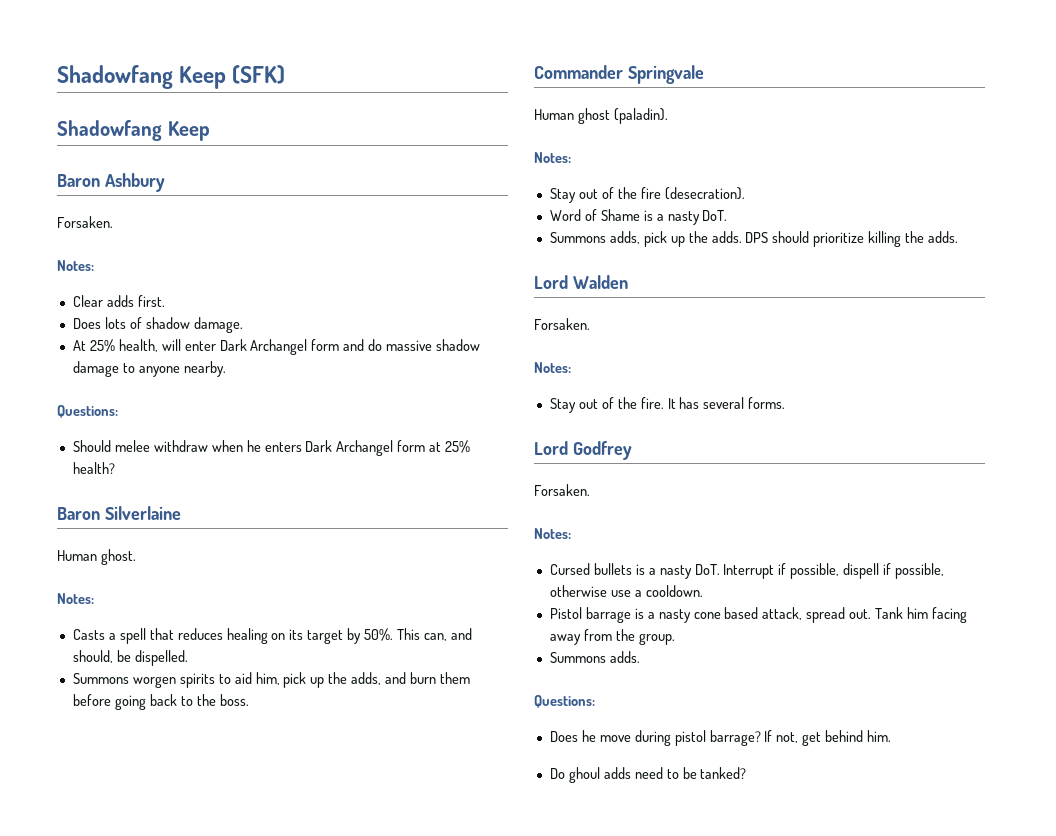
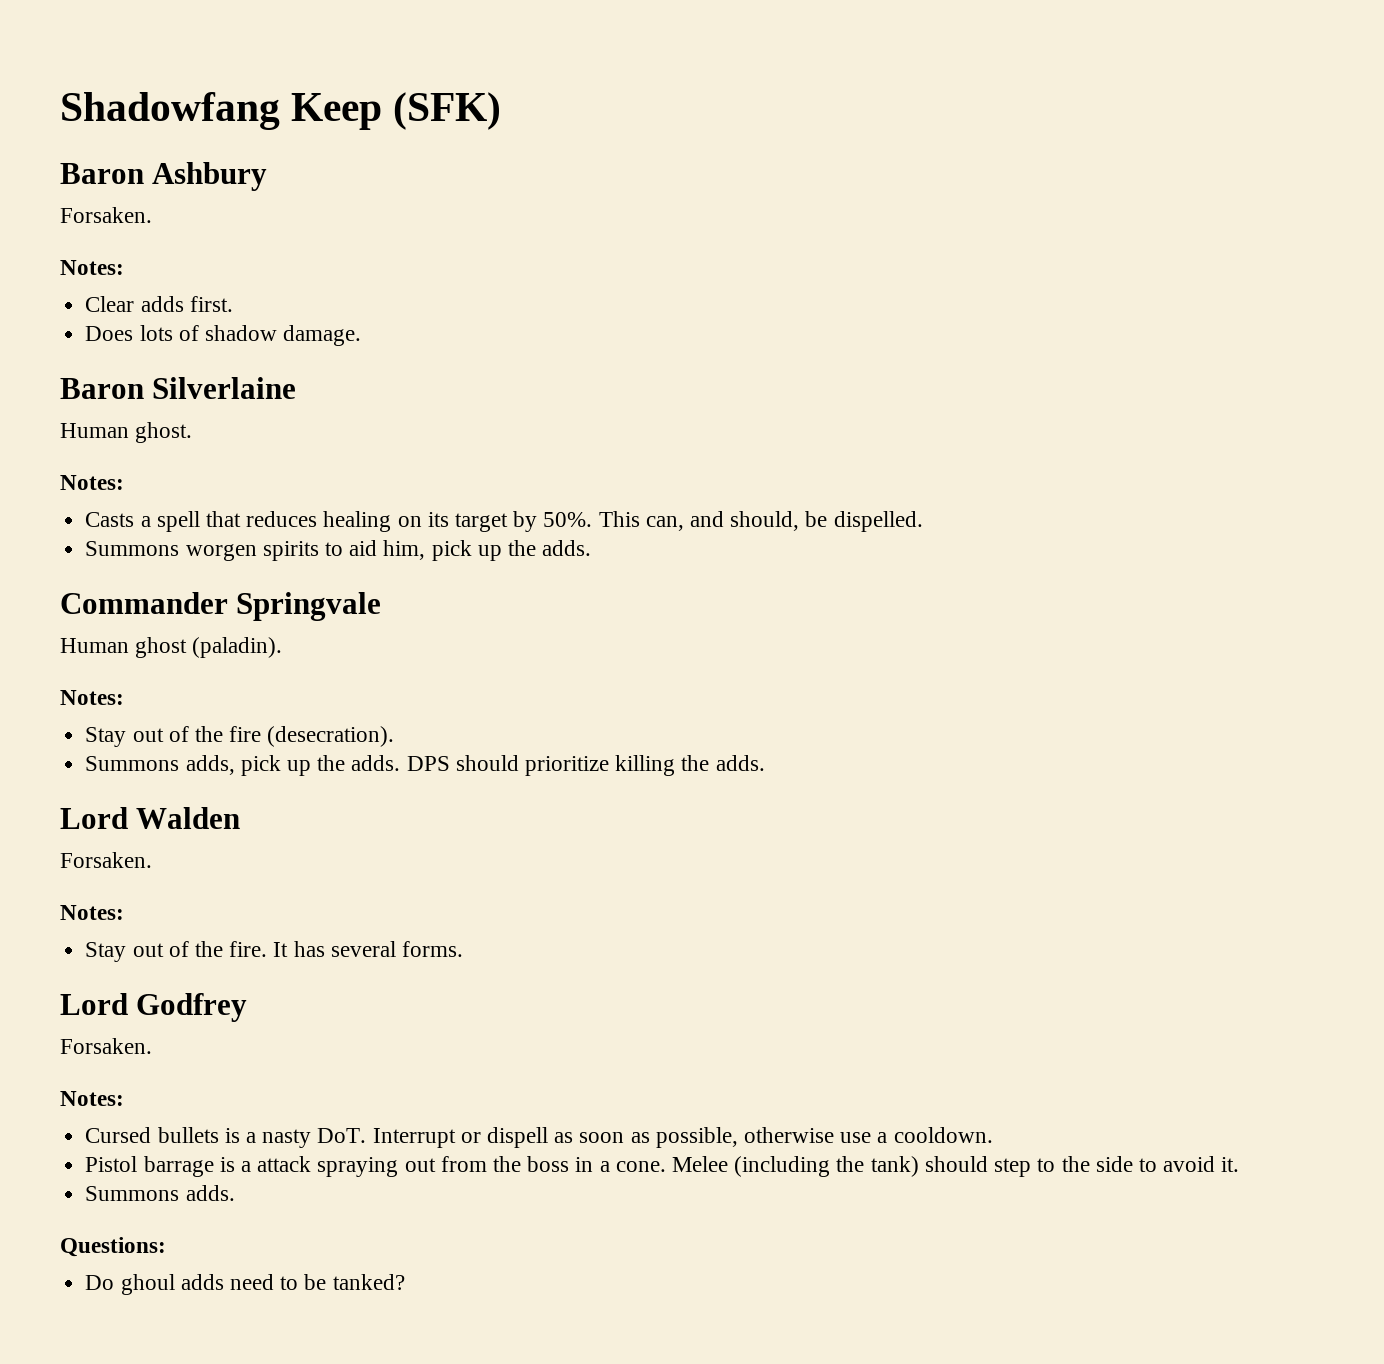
[57,120,210,141] // Shadowfang Keep -> (502, 111) none
[72,339,481,355] [72,361,226,377] [57,405,118,418] [72,440,471,456] [72,462,115,474] // At 25% health, will enter Dark Archangel form and do massive shadow damage to anyone nearby. // Questions: // Should melee withdraw when he enters Dark Archangel form at 25% health? -> (362, 335) none
[351,672,470,685] [72,694,249,710] adds, and burn them before going back to the boss. -> [542,540,592,556] adds.
[549,209,728,225] // Word of Shame is a nasty DoT. -> (395, 736) none
[778,563,892,579] if possible, dispell if -> [460,1127,650,1148] or dispell as soon as
[658,607,967,623] [549,629,675,645] [549,651,640,663] [534,695,595,708] [549,730,892,746] nasty cone based attack, spread out. Tank him facing away from the group. // Summons adds. // Questions: // Does he move during pistol barrage? If not, get behind him. -> [257,1156,1240,1177] [85,1185,235,1201] [60,1237,166,1257] attack spraying out from the boss in a cone. Melee (including the tank) should step to the side to avoid it. // Summons adds. // Questions:

